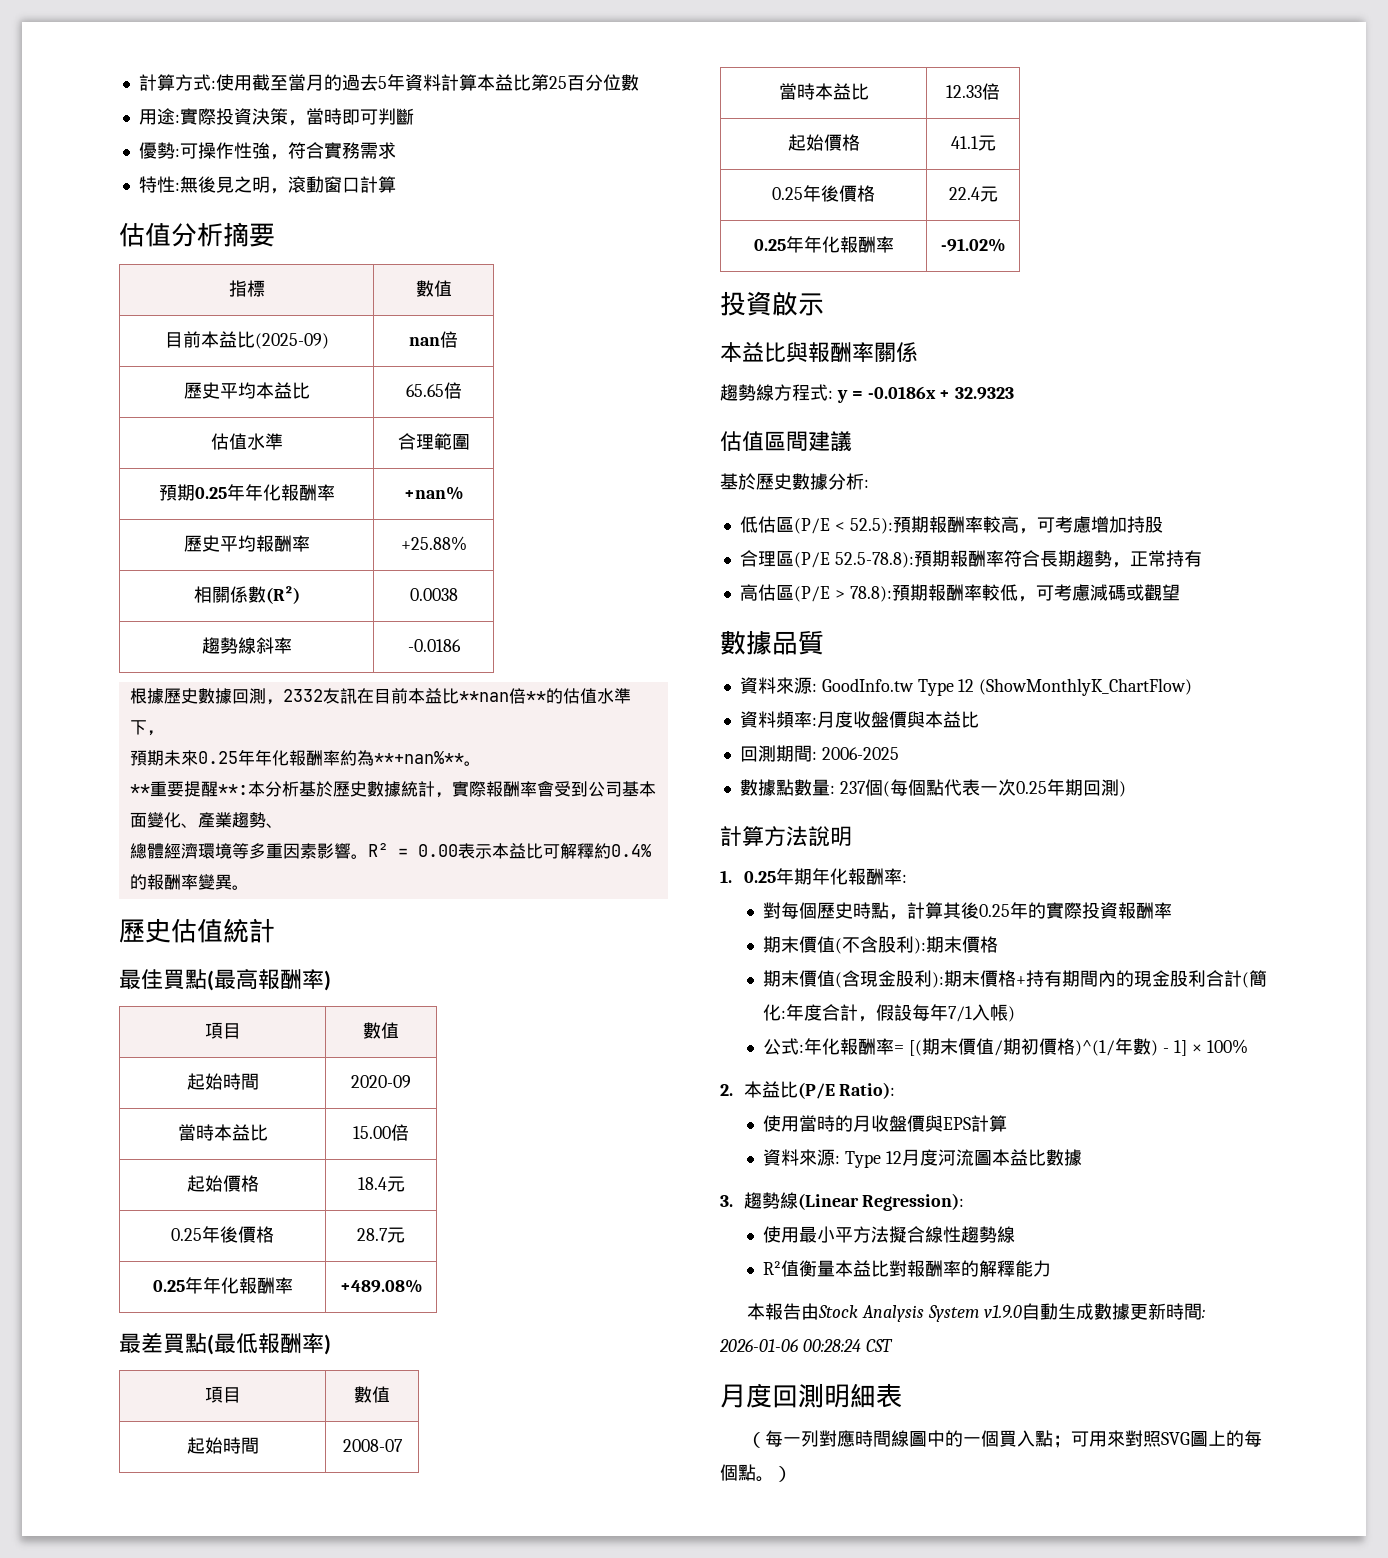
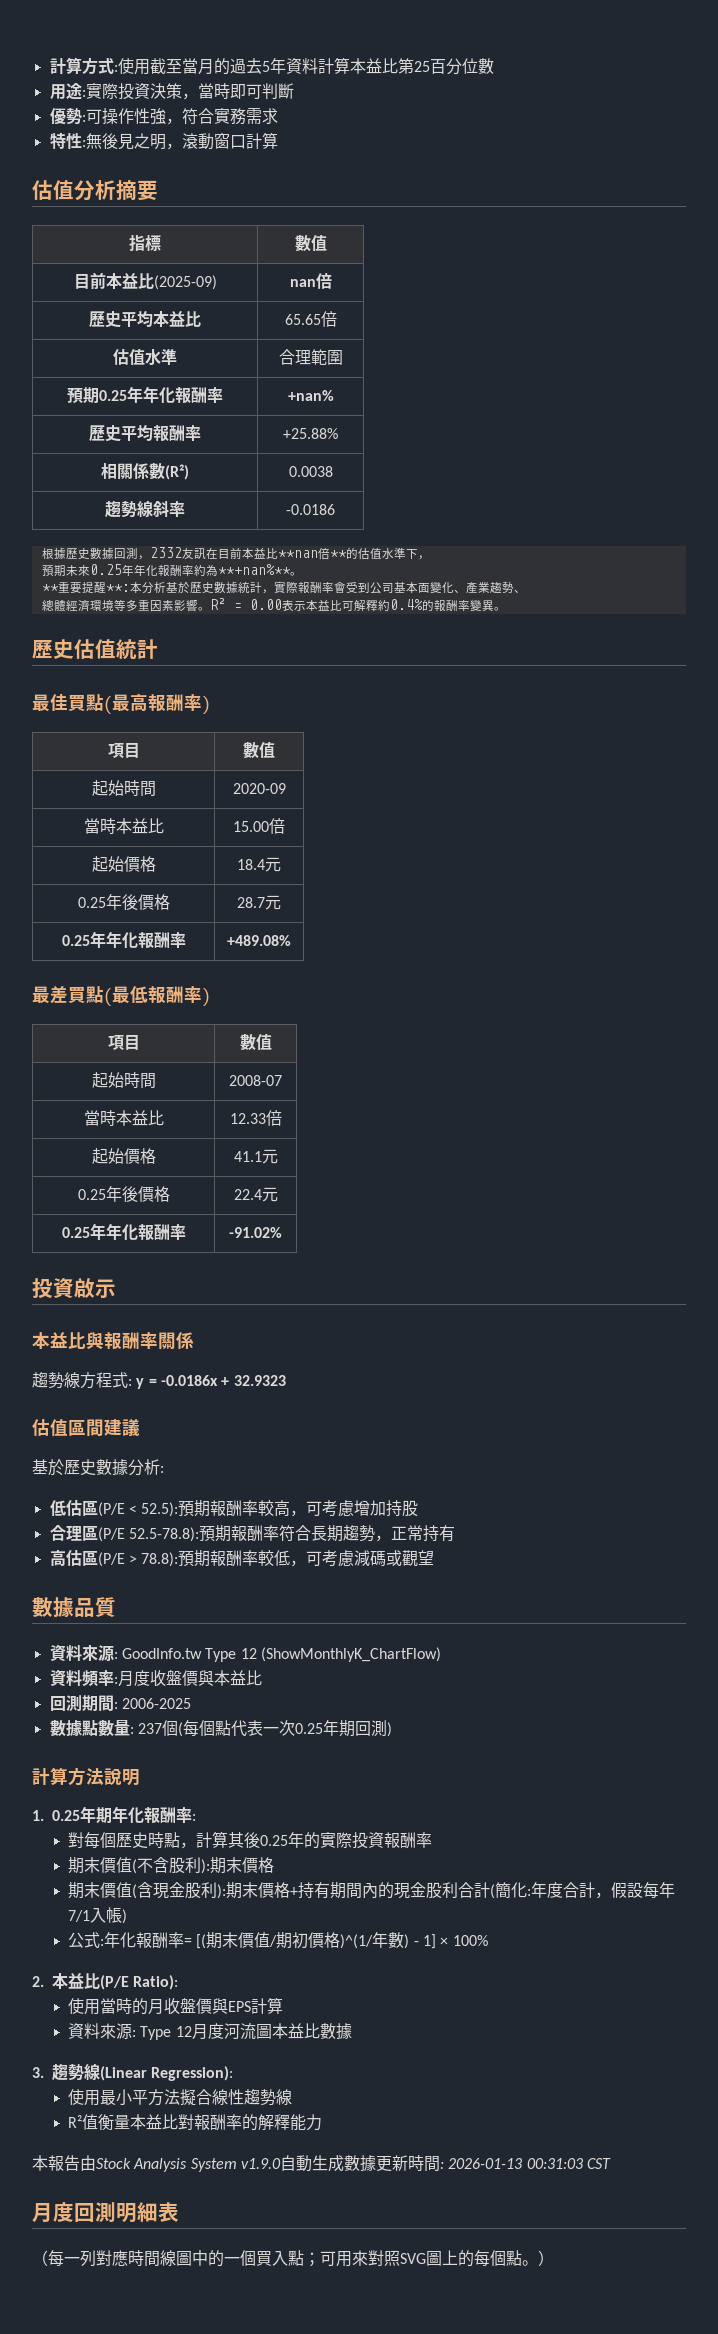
[719,1339,861,1352] 2026-01-06 00:28:24 -> [448,2158,583,2169] 2026-01-13 00:31:03

